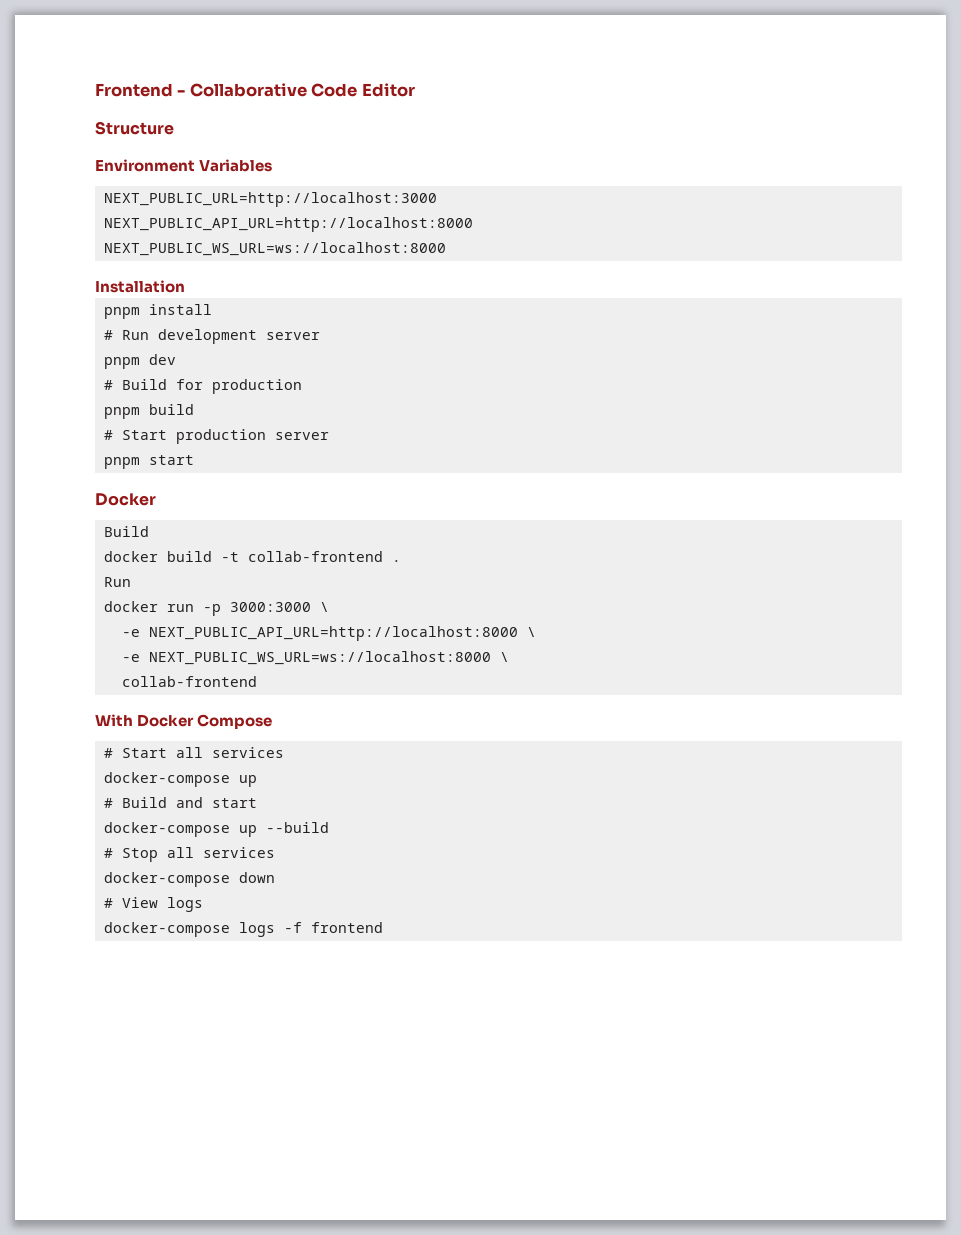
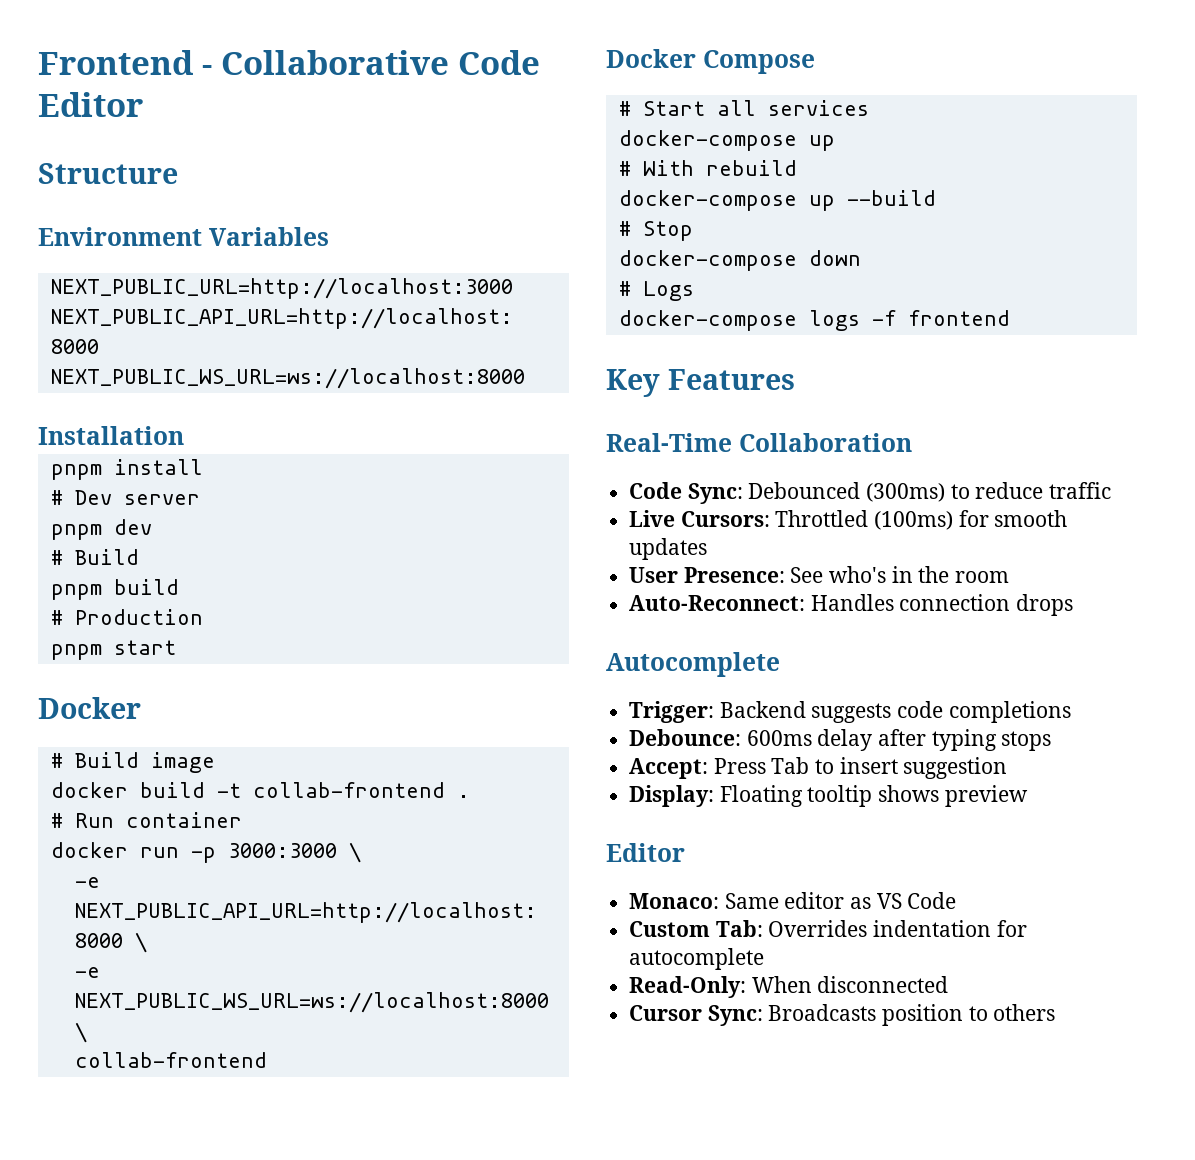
[122,329,258,344] Run development -> [74,490,112,505] Dev
[176,379,303,394] for production -> (139, 557) none
[122,429,330,444] Start production server -> [74,609,203,625] Production
[104,526,150,537] Build -> [50,752,215,773] # Build image
[104,577,132,587] Run -> [50,812,242,828] # Run container
[95,714,133,727] With -> (267, 1060) none
[122,797,258,808] Build and start -> [642,160,797,176] With rebuild
[167,847,276,858] all services -> (693, 231) none
[122,897,204,912] View logs -> [642,281,694,301] Logs
(384, 927) none -> [606,369,795,397] [606,433,912,452] [629,482,1112,504] [629,510,1068,530] [629,538,708,560] [629,566,1010,583] [629,594,1074,616] [606,652,780,677] [629,701,1071,723] [629,729,1052,751] [629,757,1008,779] [629,785,1028,807] [606,843,685,862] [629,892,957,909] [629,920,1027,937] [629,948,765,970] [629,976,949,998] [629,1004,1056,1026] // Key Features // Real-Time Collaboration // Code Sync: Debounced (300ms) to reduce traffic // Live Cursors: Throttled (100ms) for smooth updates // User Presence: See who's in the room // Auto-Reconnect: Handles connection drops // Autocomplete // Trigger: Backend suggests code completions // Debounce: 600ms delay after typing stops // Accept: Press Tab to insert suggestion // Display: Floating tooltip shows preview // Editor // Monaco: Same editor as VS Code // Custom Tab: Overrides indentation for autocomplete // Read-Only: When disconnected // Cursor Sync: Broadcasts position to others

